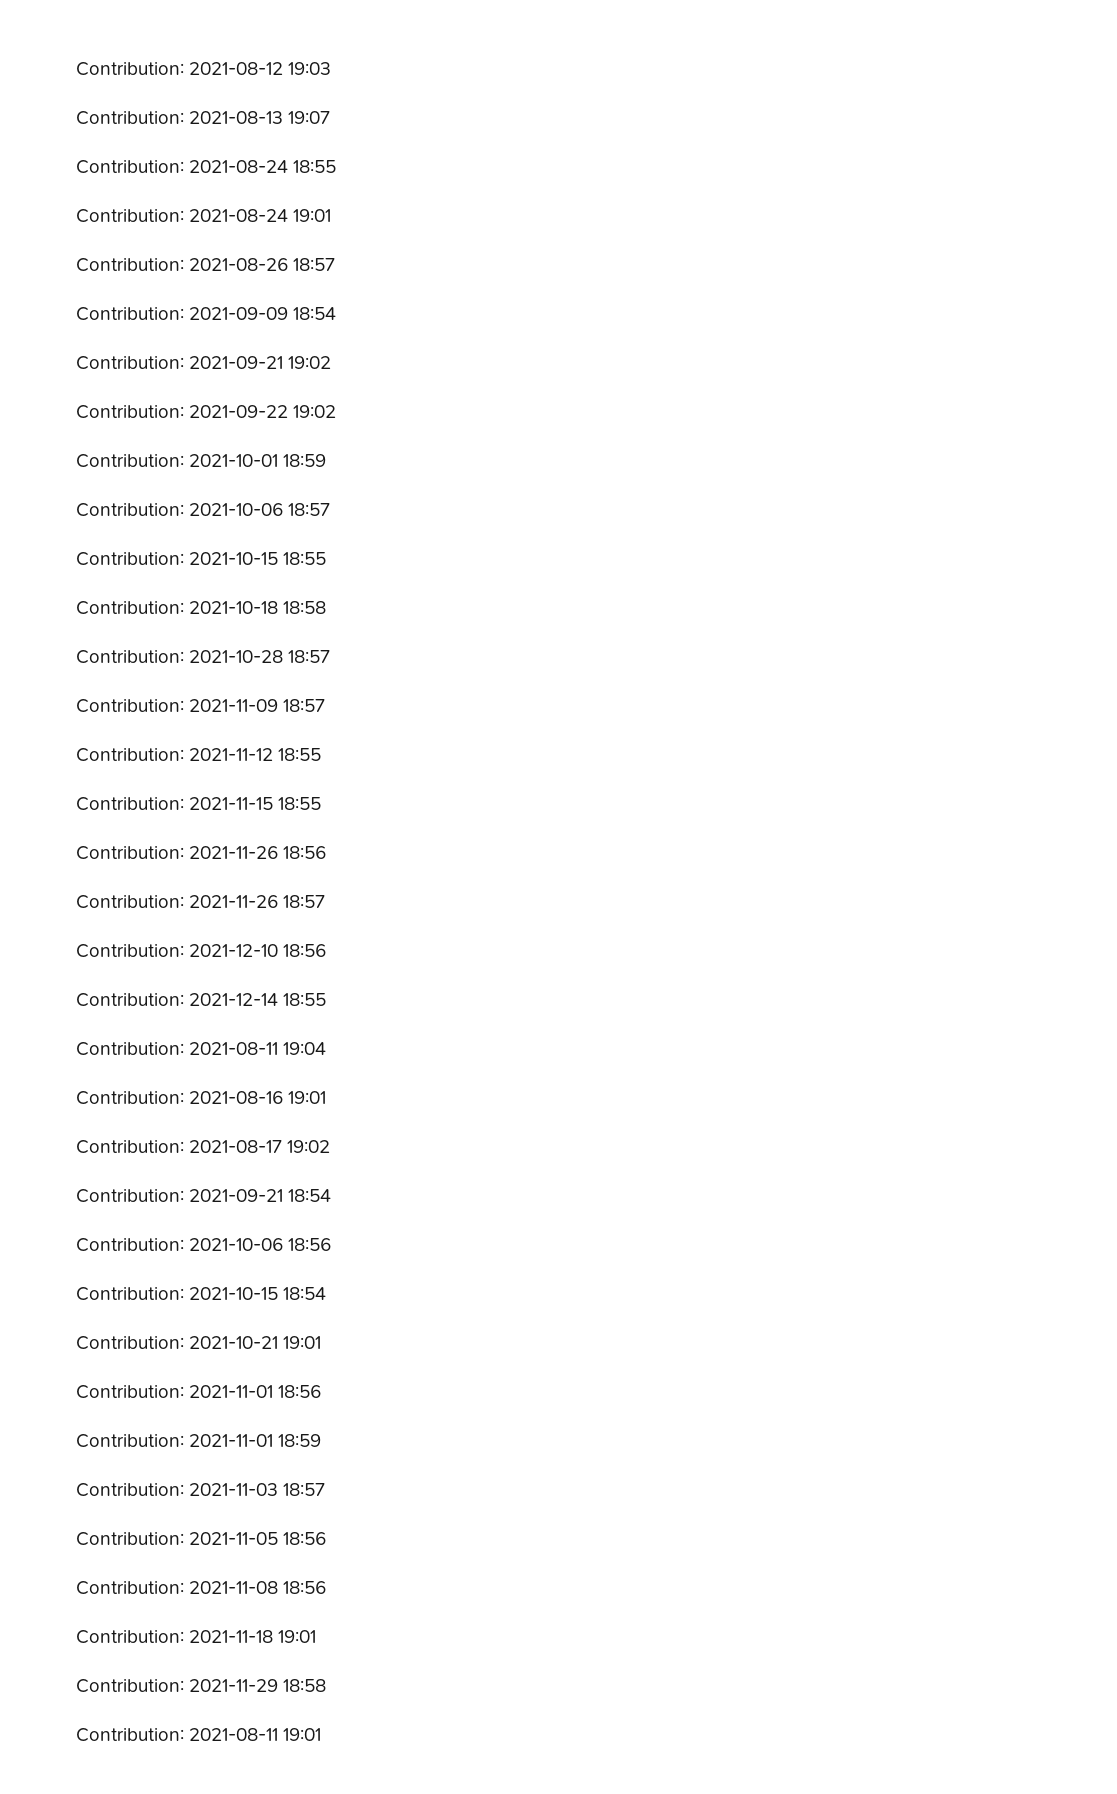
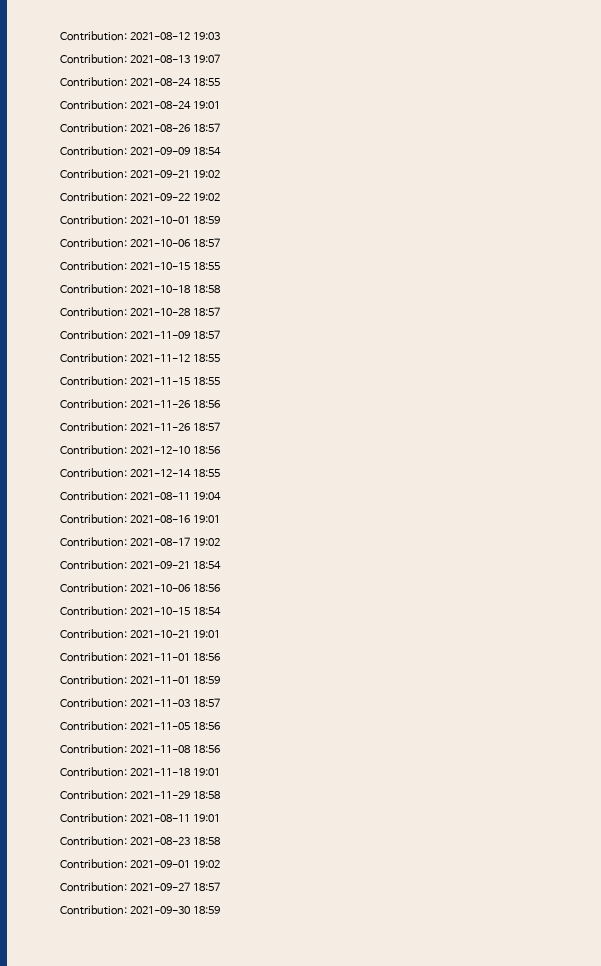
(322, 1734) none -> [60,836,220,846] [60,859,220,869] [60,882,220,892] [60,905,220,915] // Contribution: 2021-08-23 18:58 // Contribution: 2021-09-01 19:02 // Contribution: 2021-09-27 18:57 // Contribution: 2021-09-30 18:59

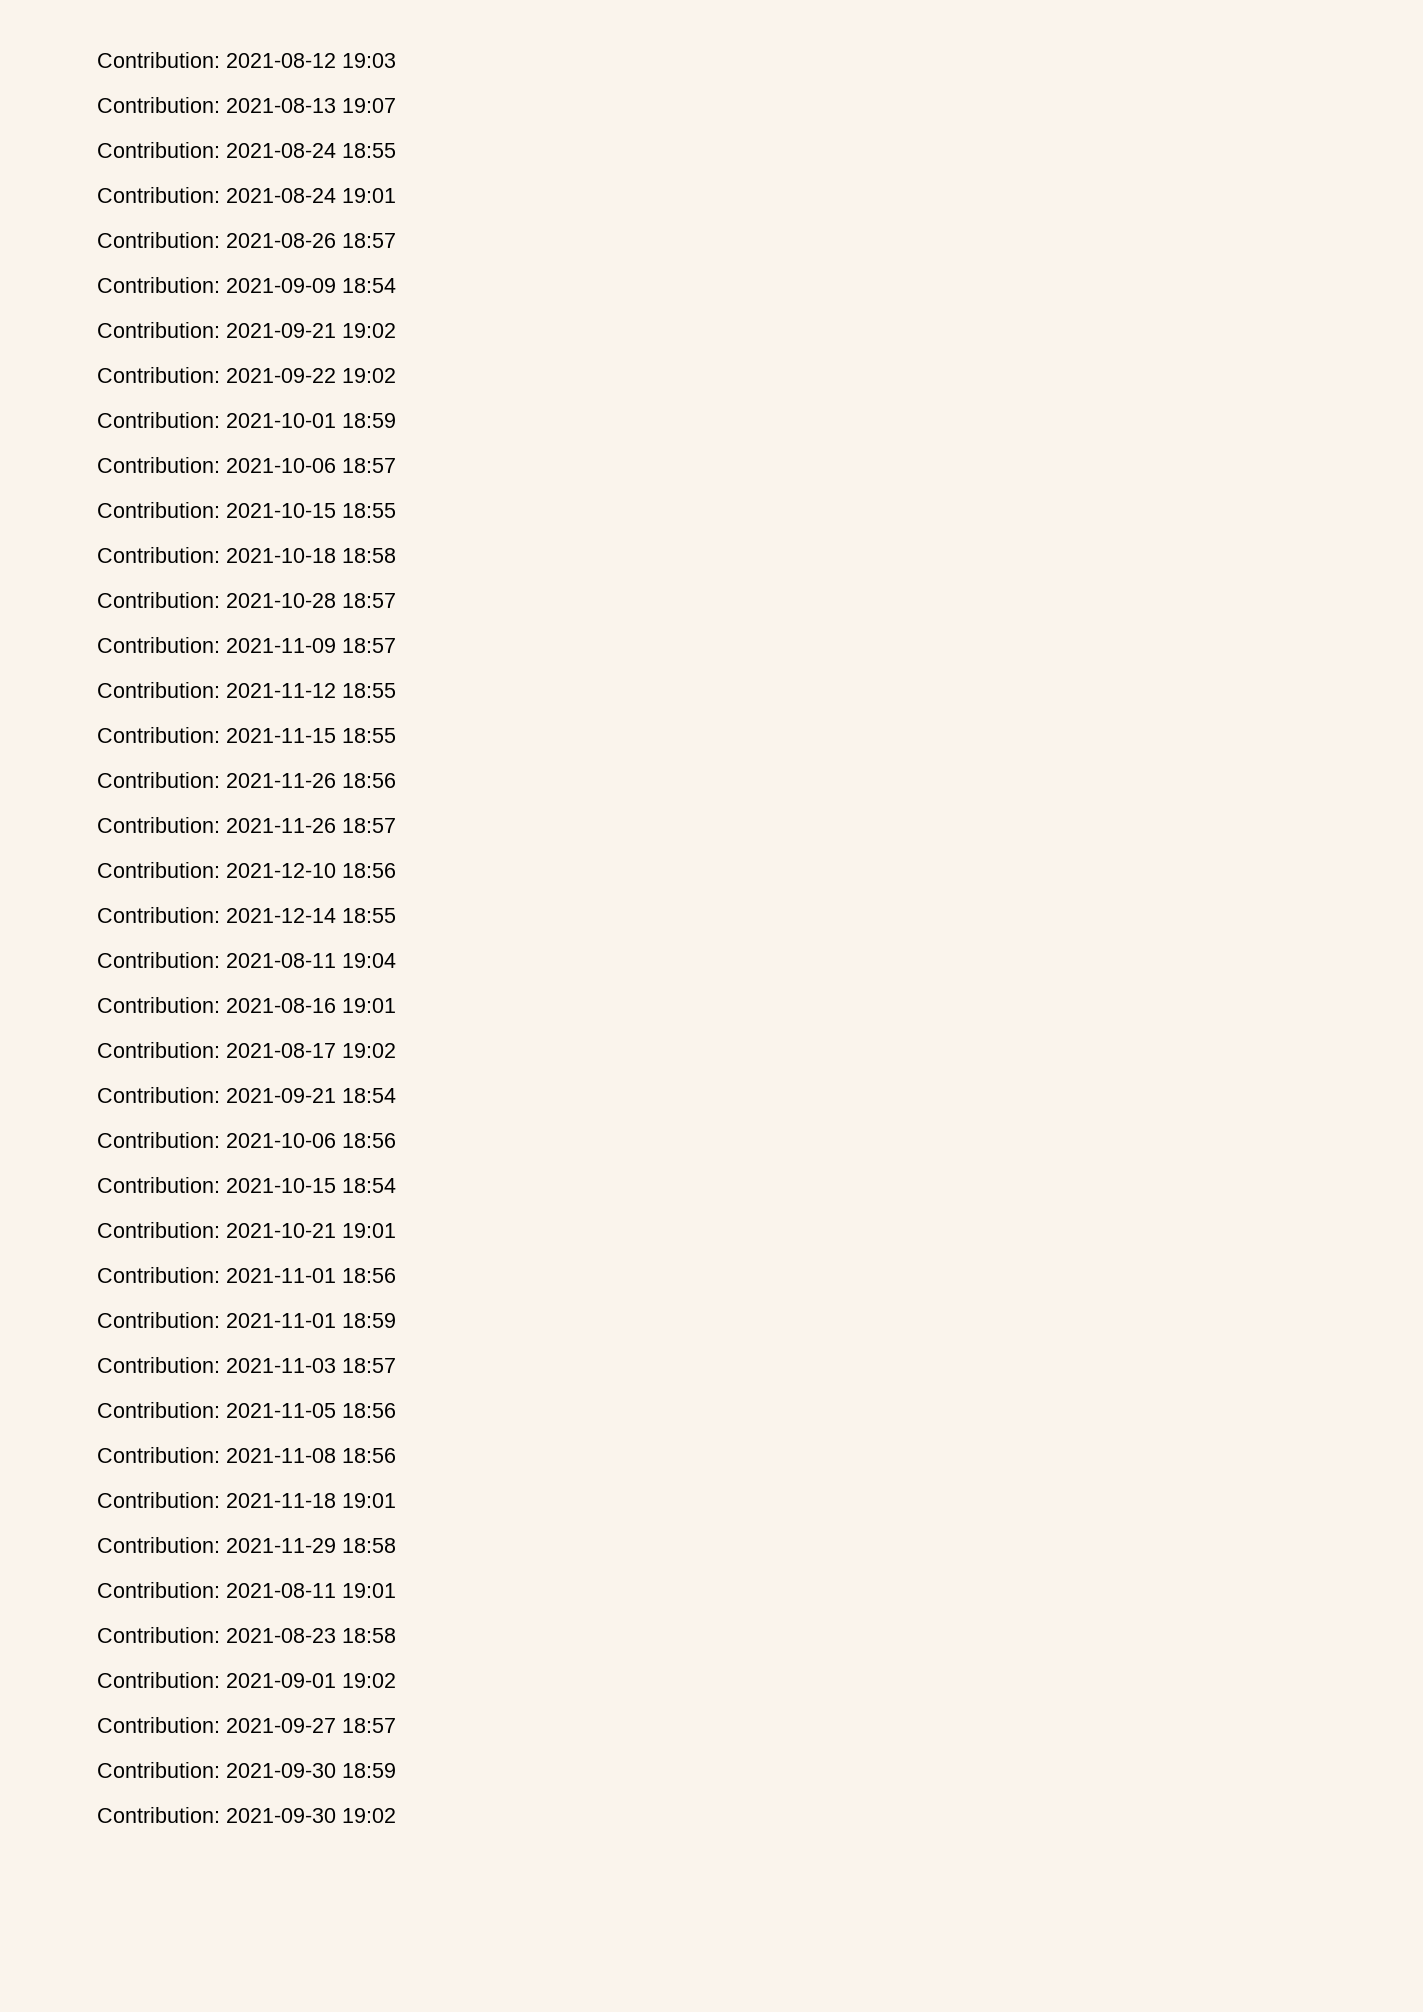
(220, 910) none -> [97,1807,396,1823] // Contribution: 2021-09-30 19:02

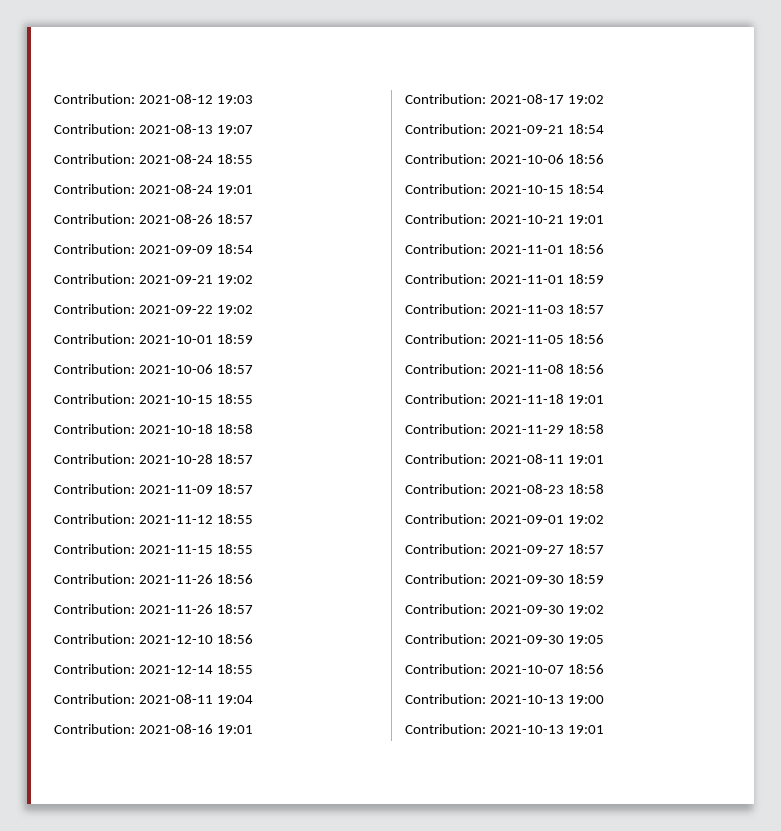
(396, 1815) none -> [405,634,604,644] [405,664,604,674] [405,694,604,704] [405,724,604,734] // Contribution: 2021-09-30 19:05 // Contribution: 2021-10-07 18:56 // Contribution: 2021-10-13 19:00 // Contribution: 2021-10-13 19:01

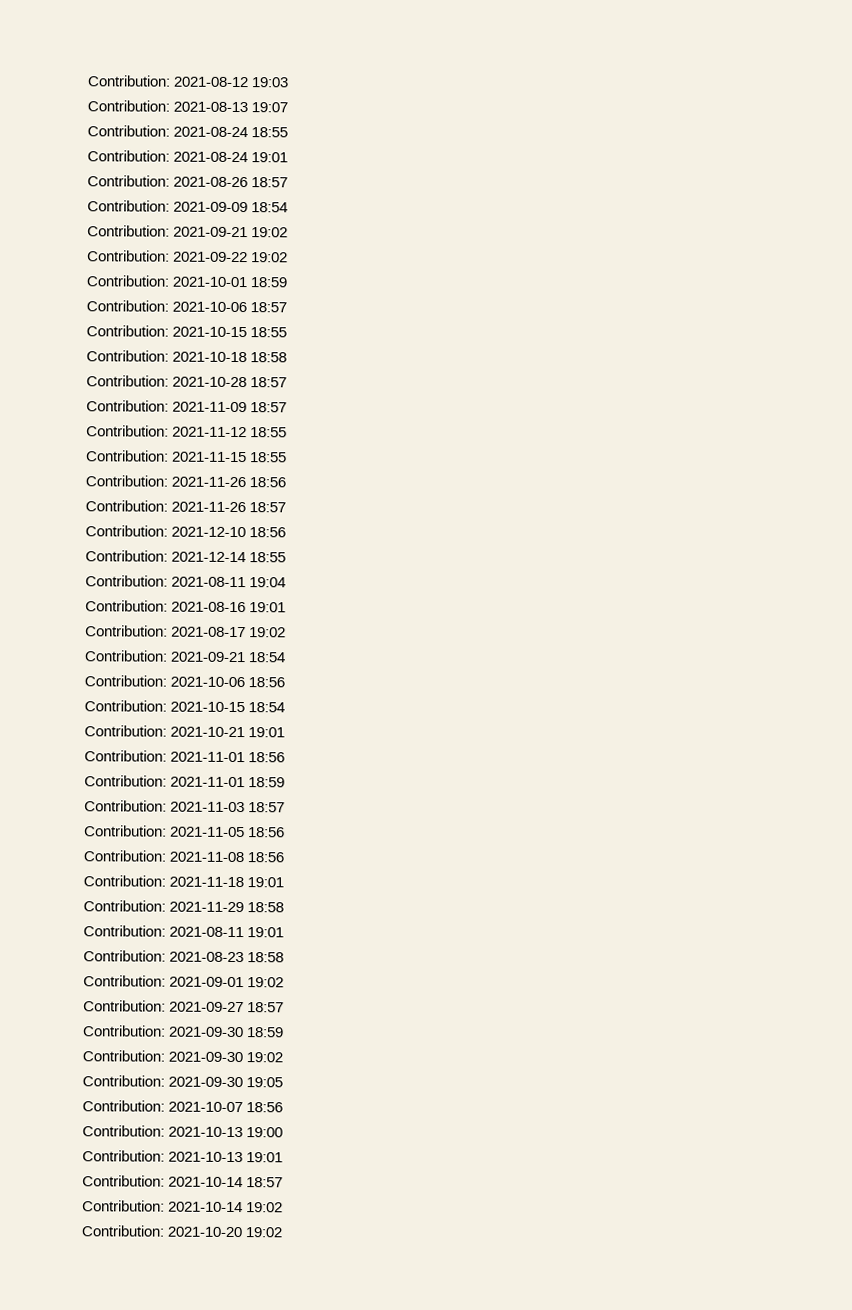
(604, 729) none -> [82,1175,284,1188] [82,1200,284,1213] [81,1225,284,1238] // Contribution: 2021-10-14 18:57 // Contribution: 2021-10-14 19:02 // Contribution: 2021-10-20 19:02

